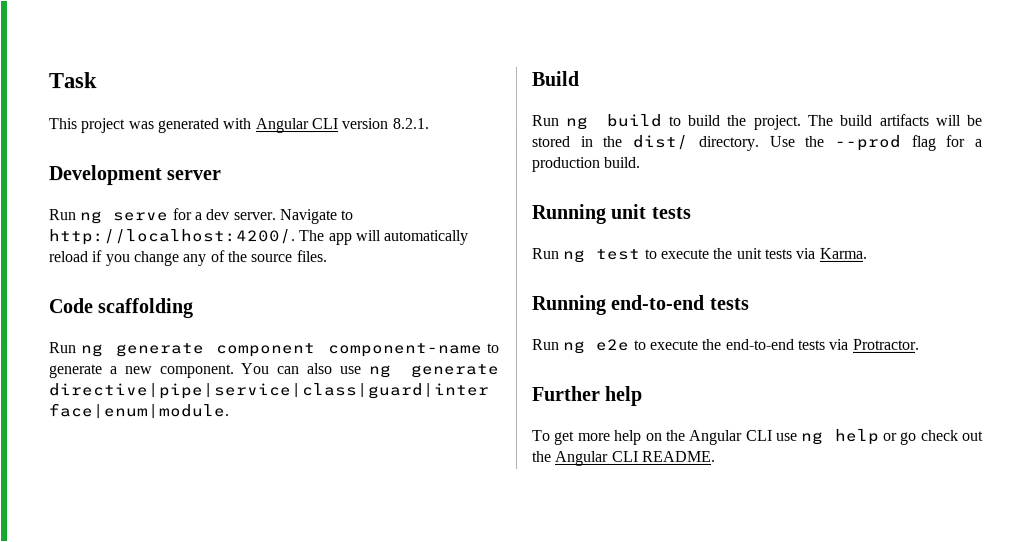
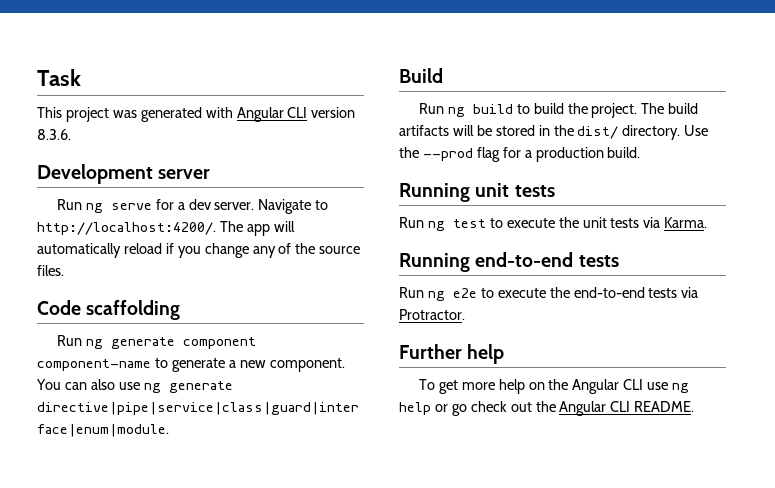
[391,118,429,130] 8.2.1. -> [37,129,71,140] 8.3.6.

